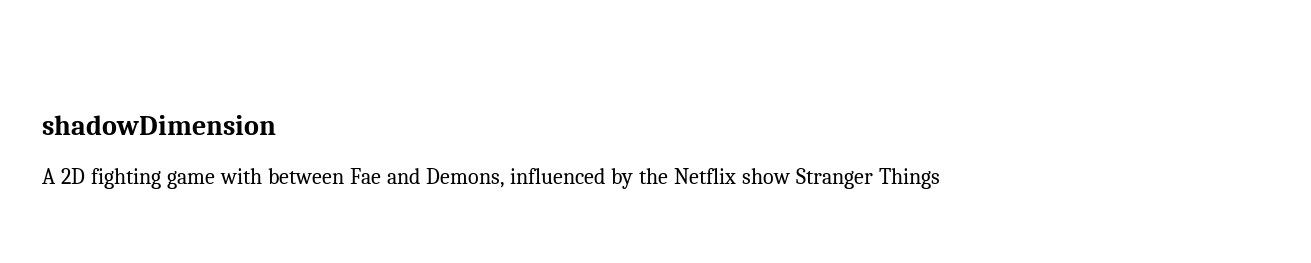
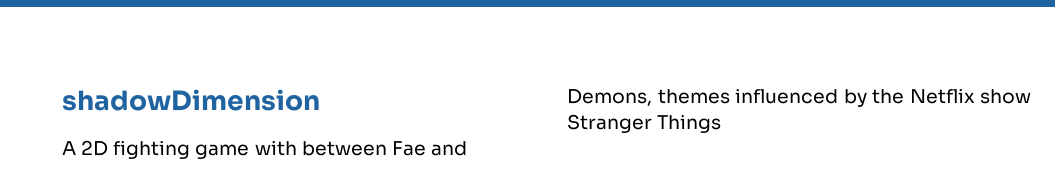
(505, 178) none -> [657,89,730,104] themes

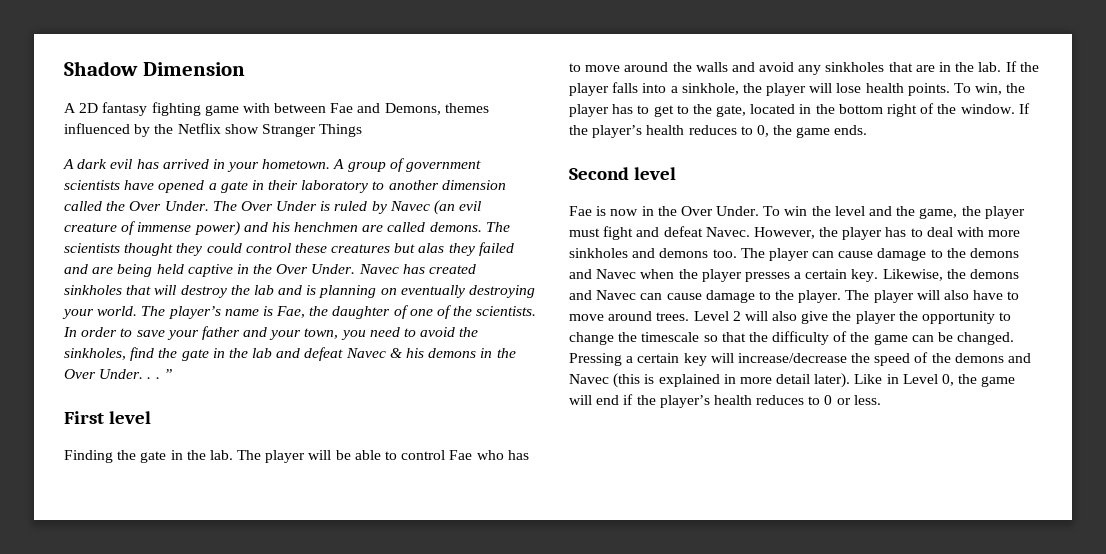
[62,89,320,111] shadowDimension -> [64,61,245,76] Shadow Dimension
(109, 148) none -> [102,102,148,116] fantasy
(722, 123) none -> [63,158,482,172] [64,180,506,193] [64,200,482,215] [64,221,510,236] [64,242,514,256] [64,264,477,277] [64,285,536,298] [62,305,537,319] [63,326,479,340] [64,347,516,361] [64,369,173,379] [64,411,151,424] [64,450,529,463] [569,61,1039,75] [569,82,1026,96] [569,103,1030,117] [569,125,868,138] [569,167,676,180] [569,206,1025,219] [569,226,1021,240] [569,248,1020,261] [569,269,1020,282] [569,290,1020,303] [569,311,1012,324] [569,331,1015,345] [569,352,1032,366] [569,373,1016,388] [569,394,881,408] // A dark evil has arrived in your hometown. A group of government scientists have opened a gate in their laboratory to another dimension called the Over Under. The Over Under is ruled by Navec (an evil creature of immense power) and his henchmen are called demons. The scientists thought they could control these creatures but alas they failed and are being held captive in the Over Under. Navec has created sinkholes that will destroy the lab and is planning on eventually destroying your world. The player’s name is Fae, the daughter of one of the scientists. In order to save your father and your town, you need to avoid the sinkholes, find the gate in the lab and defeat Navec & his demons in the Over Under. . . ” // First level // Finding the gate in the lab. The player will be able to control Fae who has to move around the walls and avoid any sinkholes that are in the lab. If the player falls into a sinkhole, the player will lose health points. To win, the player has to get to the gate, located in the bottom right of the window. If the player’s health reduces to 0, the game ends. // Second level // Fae is now in the Over Under. To win the level and the game, the player must fight and defeat Navec. However, the player has to deal with more sinkholes and demons too. The player can cause damage to the demons and Navec when the player presses a certain key. Likewise, the demons and Navec can cause damage to the player. The player will also have to move around trees. Level 2 will also give the player the opportunity to change the timescale so that the difficulty of the game can be changed. Pressing a certain key will increase/decrease the speed of the demons and Navec (this is explained in more detail later). Like in Level 0, the game will end if the player’s health reduces to 0 or less.

